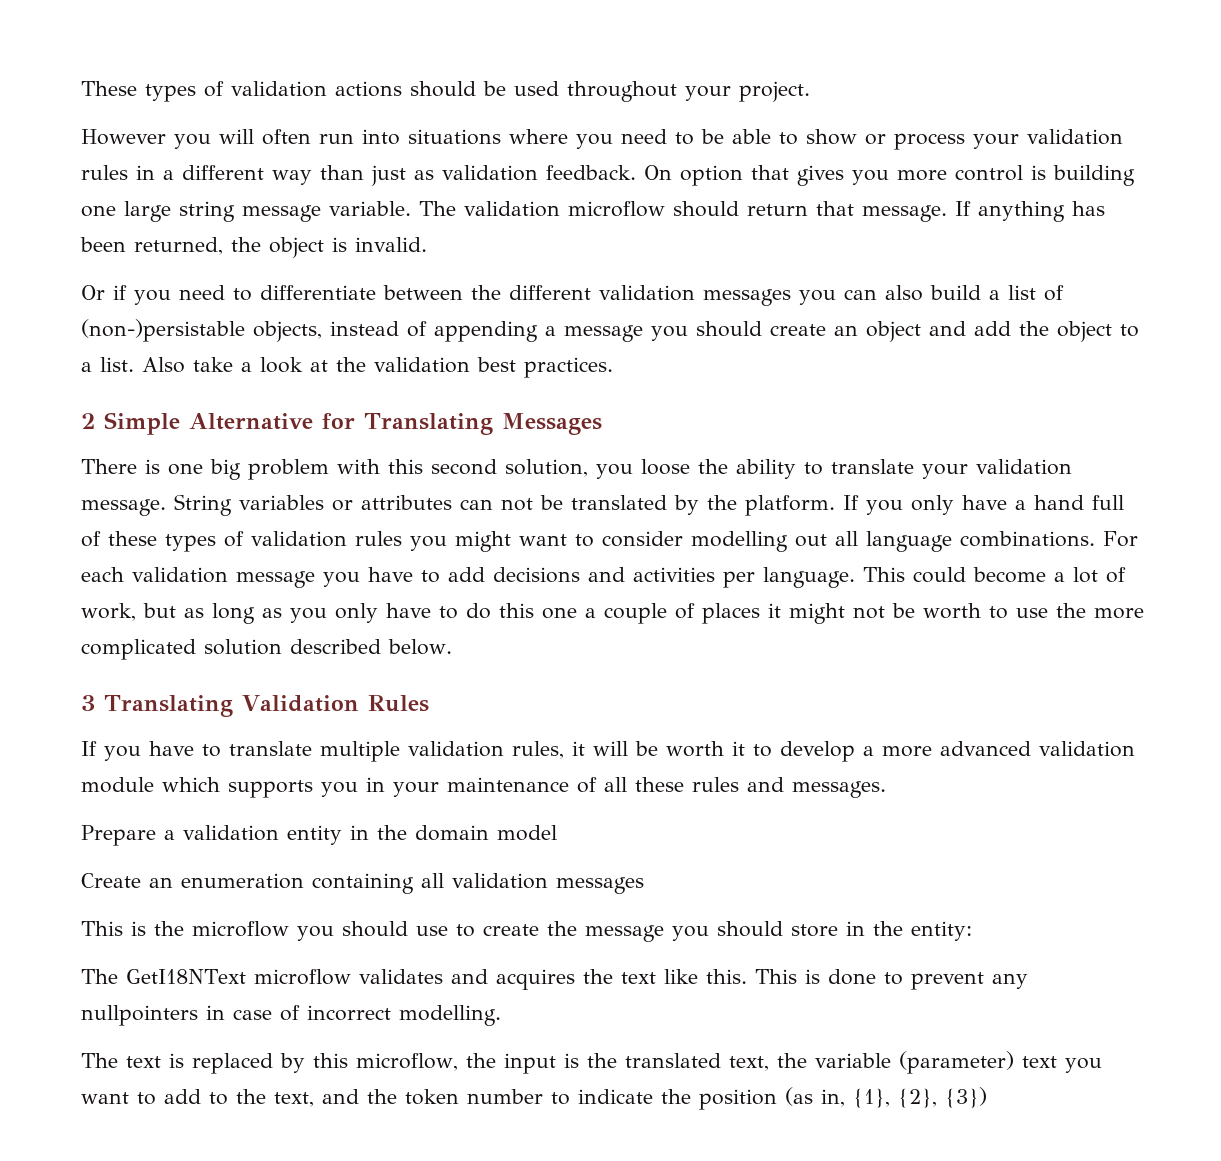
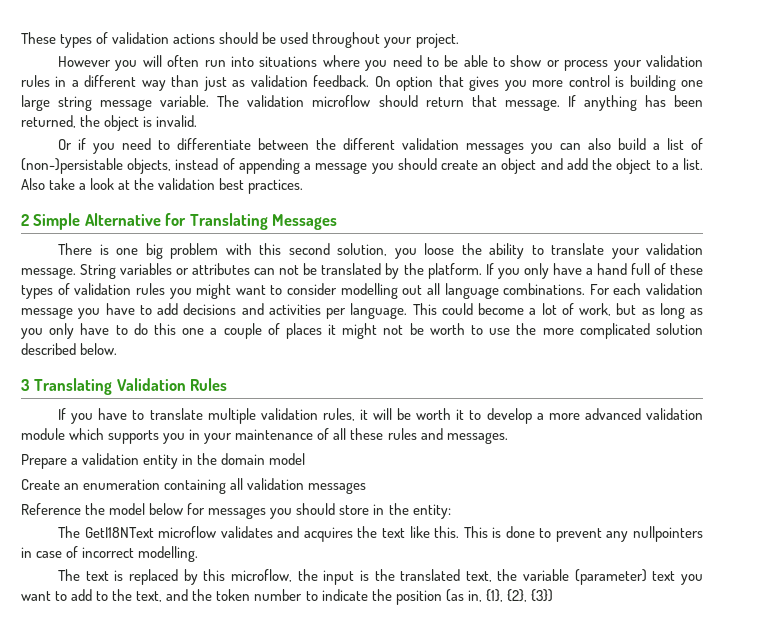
[81,921,664,942] This is the microflow you should use to create the message -> [21,503,267,519] Reference the model below for messages

